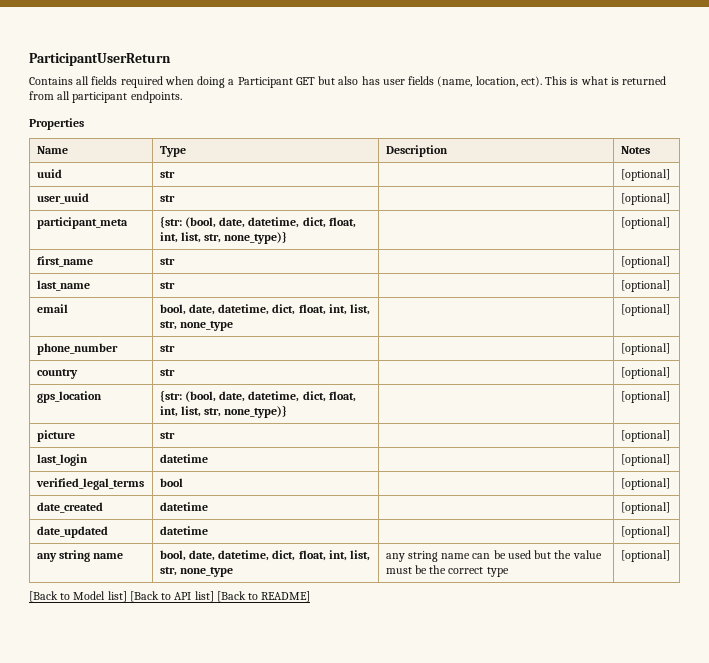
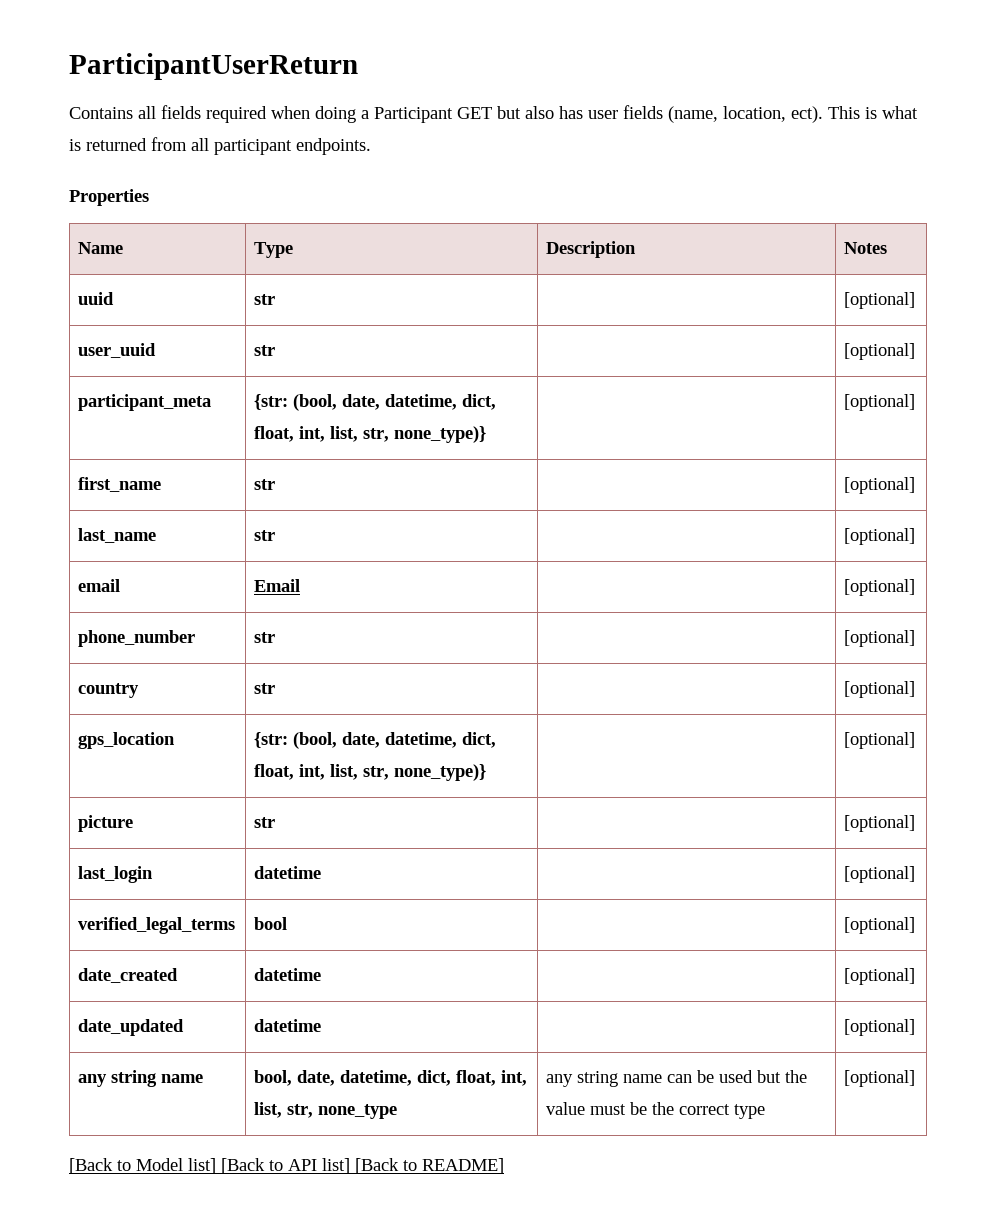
[159,304,371,315] [159,321,233,331] bool, date, datetime, dict, float, int, list, str, none_type -> [254,579,301,592] Email

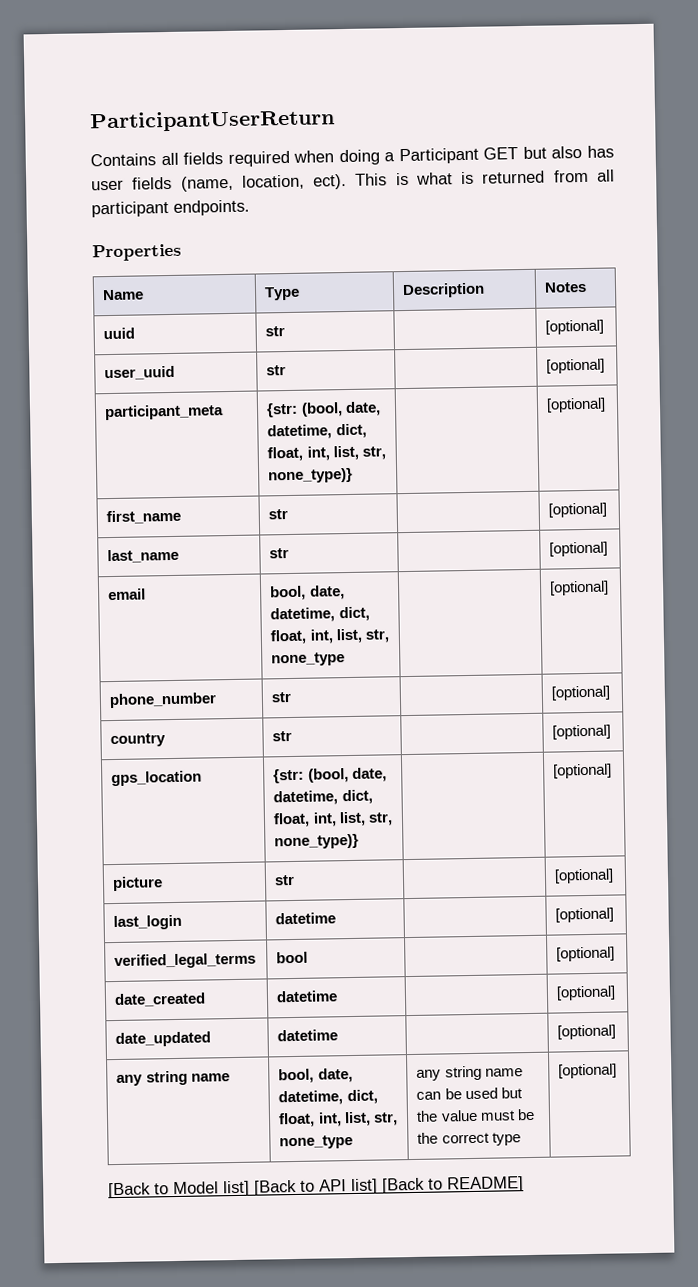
[254,579,301,592] Email -> [270,585,345,601] [270,606,370,623] [270,628,389,645] [271,652,346,667] bool, date, datetime, dict, float, int, list, str, none_type

